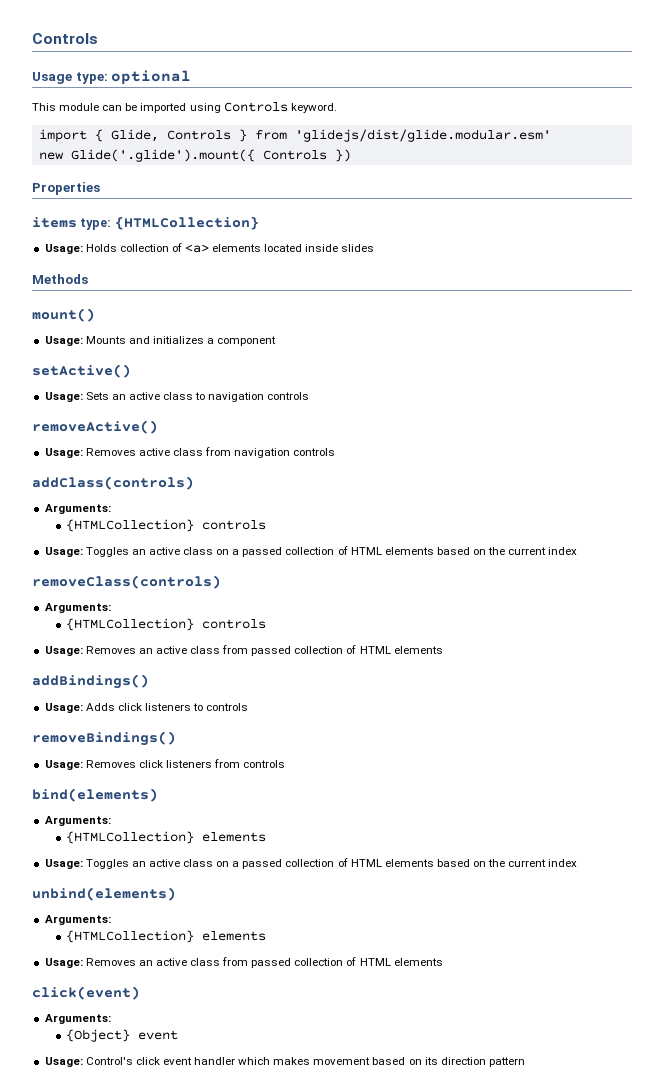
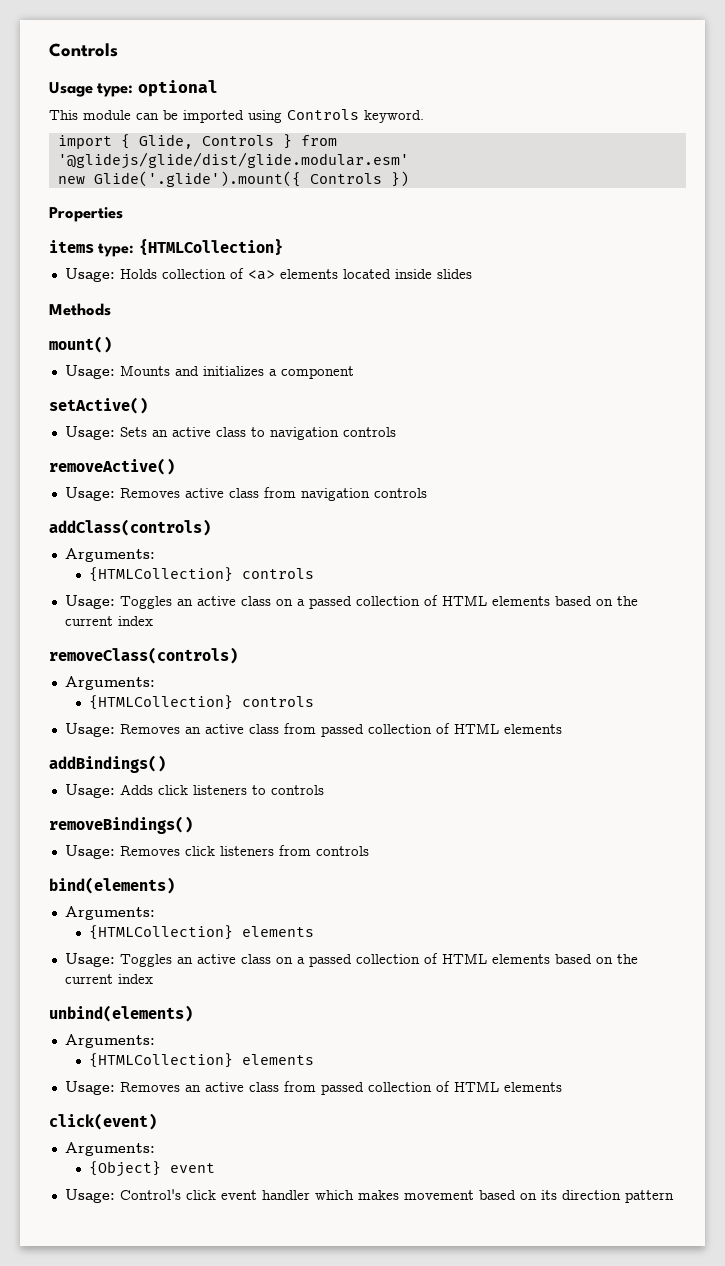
[294,129,551,142] 'glidejs/dist/glide.modular.esm' -> [57,152,409,169] '@glidejs/glide/dist/glide.modular.esm'

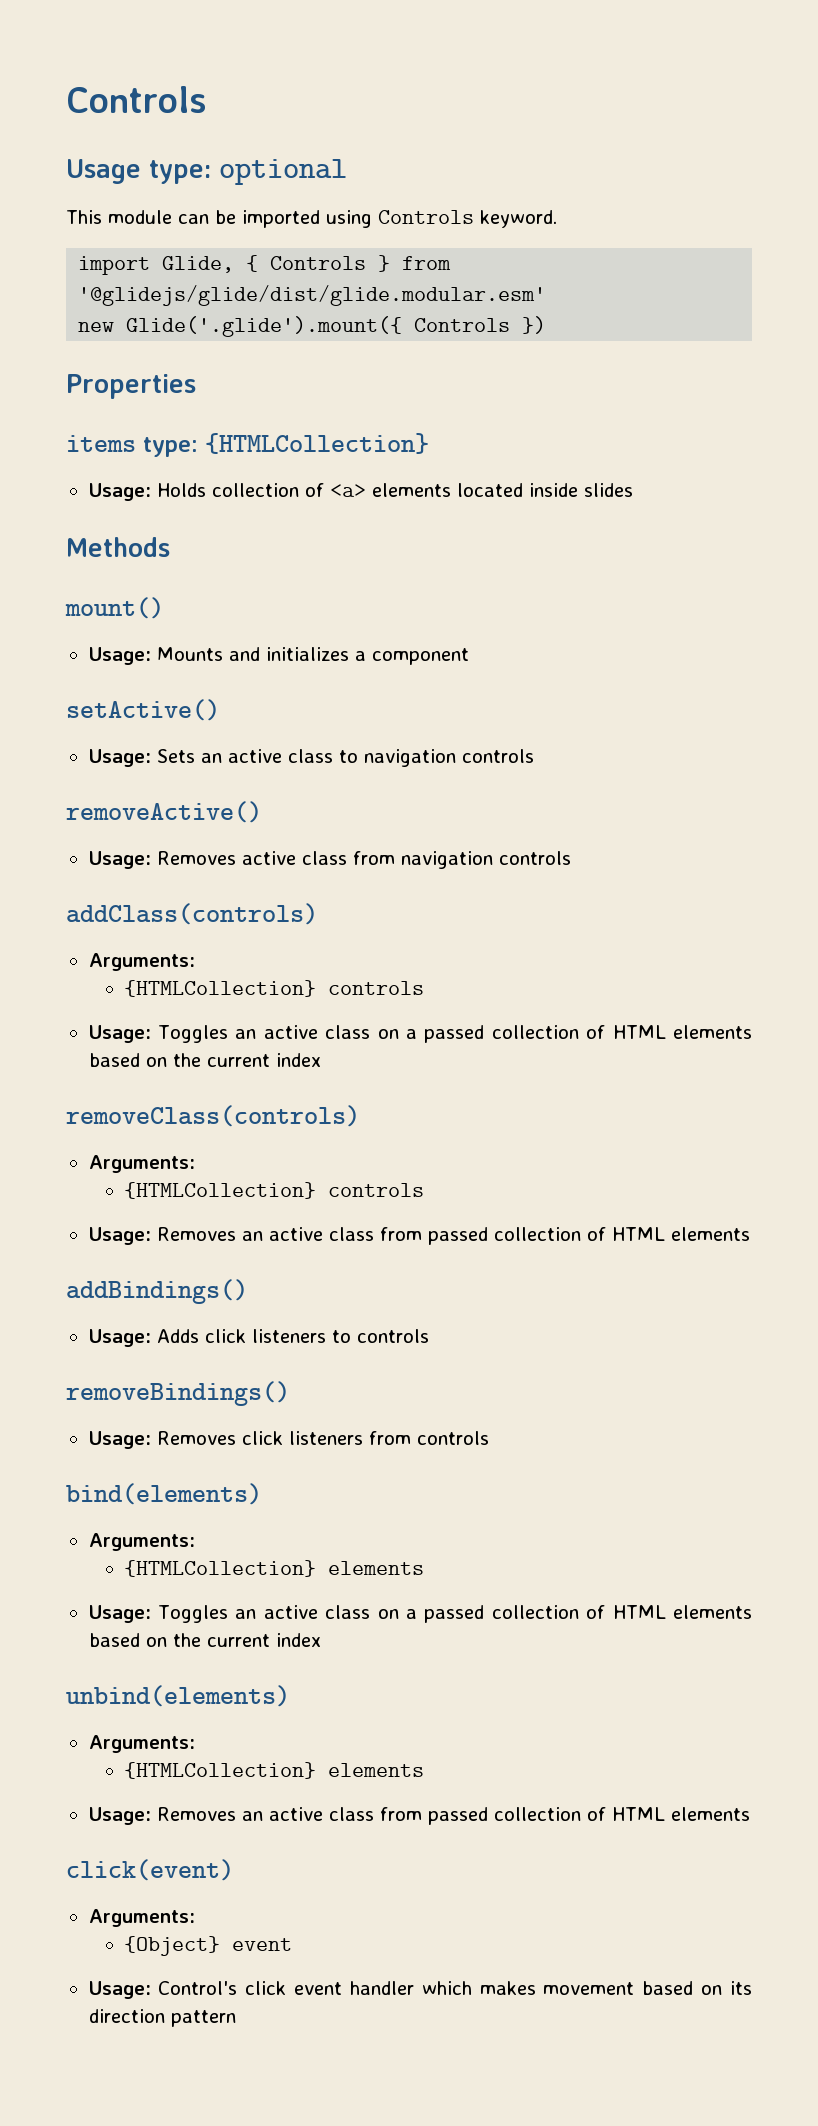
[120,134,193,149] { Glide, -> [162,255,259,273] Glide, {

